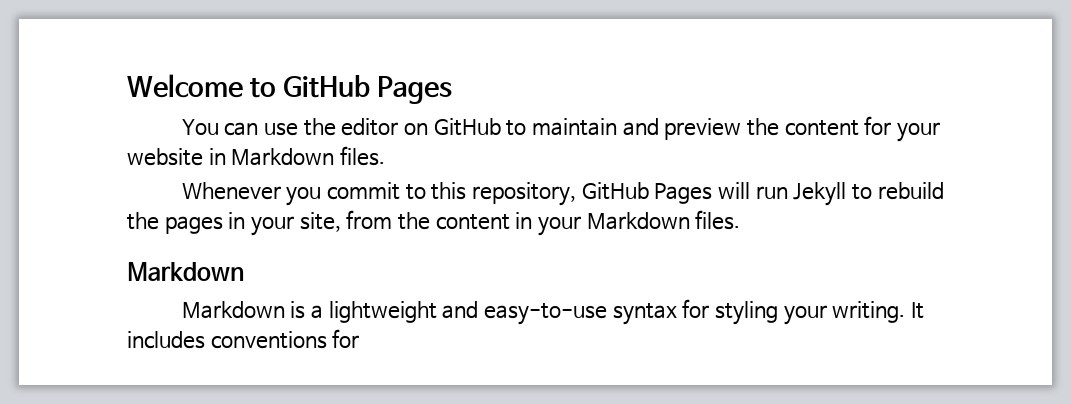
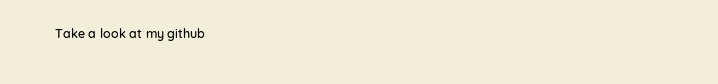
[127,74,453,104] [181,116,940,142] [127,146,386,166] [181,182,944,206] [127,210,741,236] [127,262,244,281] [181,299,924,325] [127,329,360,349] Welcome to GitHub Pages // You can use the editor on GitHub to maintain and preview the content for your website in Markdown files. // Whenever you commit to this repository, GitHub Pages will run Jekyll to rebuild the pages in your site, from the content in your Markdown files. // Markdown // Markdown is a lightweight and easy-to-use syntax for styling your writing. It includes conventions for -> [55,28,205,41] Take a look at my github

